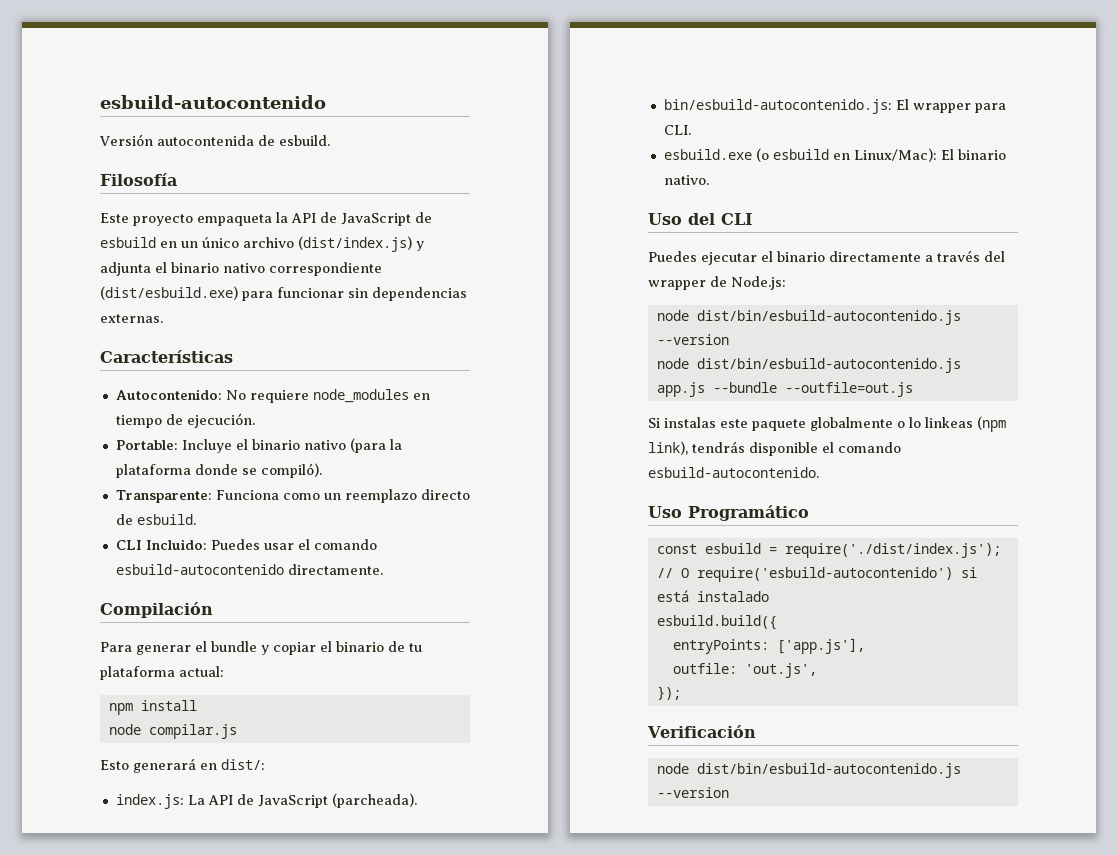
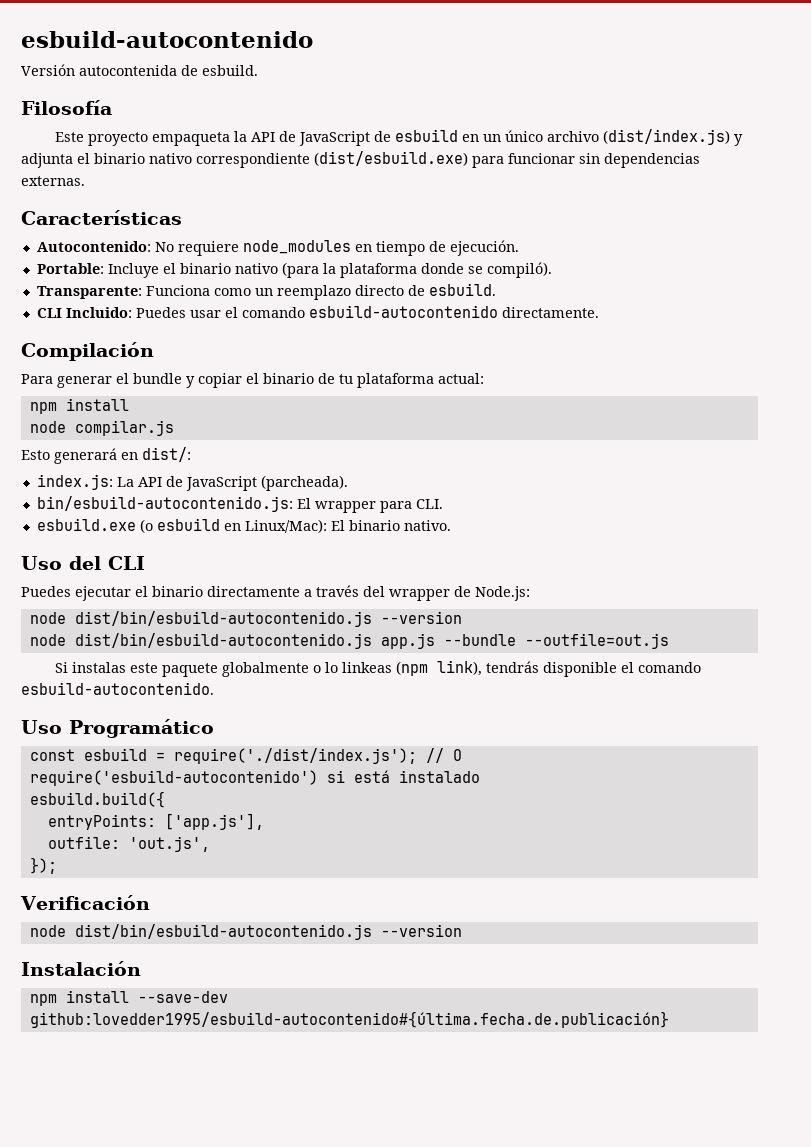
(729, 792) none -> [21,961,141,976] [29,990,228,1006] [29,1011,669,1028] // Instalación // npm install --save-dev github:lovedder1995/esbuild-autocontenido#{última.fecha.de.publicación}

